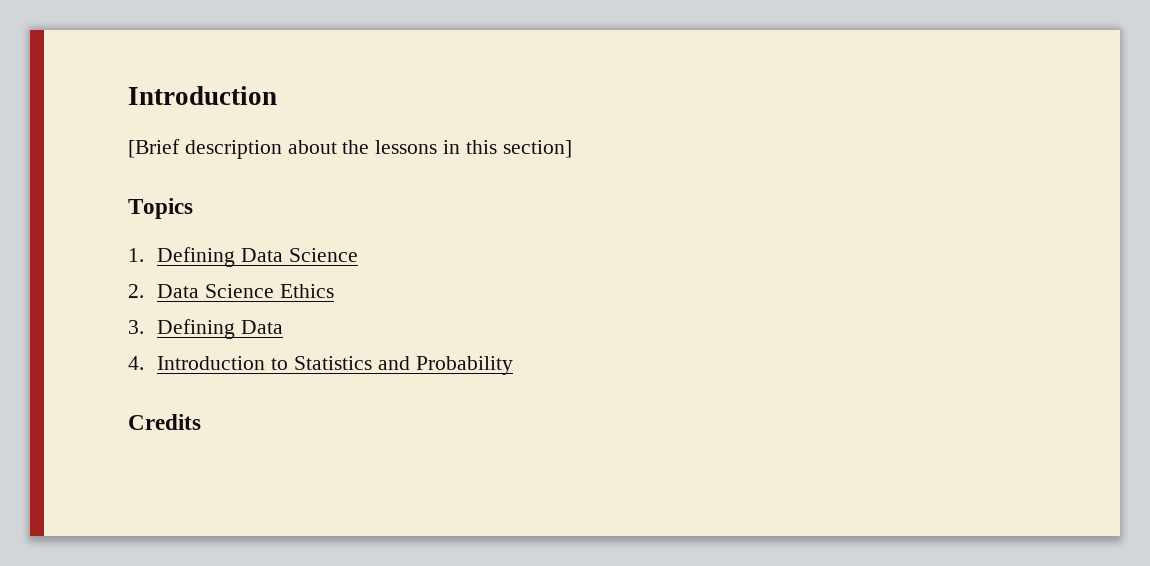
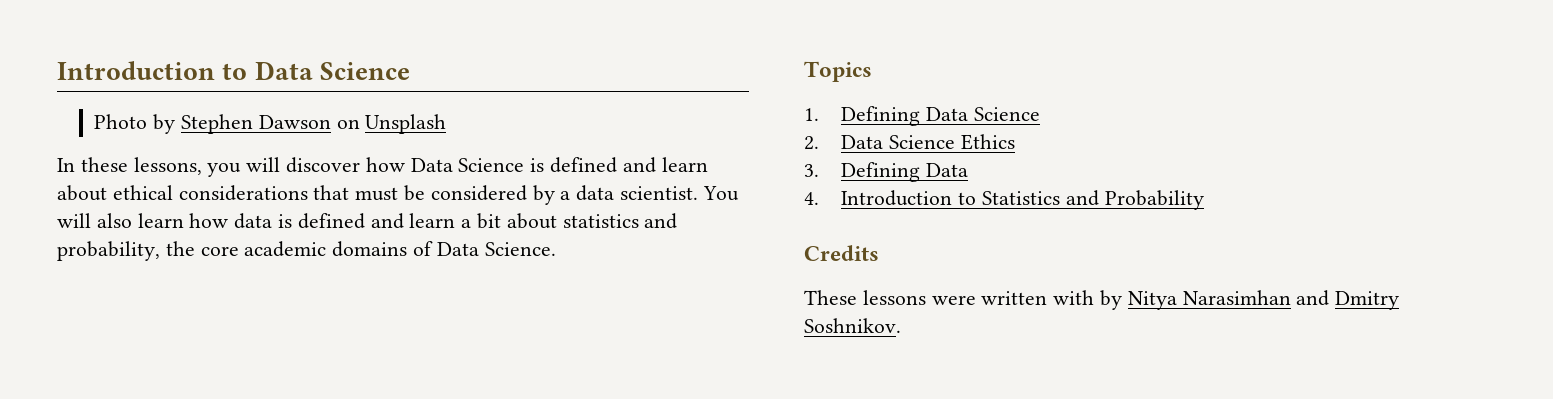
[128,86,277,105] [128,139,572,159] Introduction // [Brief description about the lessons in this section] -> [57,61,410,80] [94,114,447,134] [57,157,708,177] [57,185,739,205] [57,213,678,229] [57,241,556,261] Introduction to Data Science // Photo by Stephen Dawson on Unsplash // In these lessons, you will discover how Data Science is defined and learn about ethical considerations that must be considered by a data scientist. You will also learn how data is defined and learn a bit about statistics and probability, the core academic domains of Data Science.
(201, 422) none -> [804,290,1400,310] [804,318,901,333] // These lessons were written with by Nitya Narasimhan and Dmitry Soshnikov.

